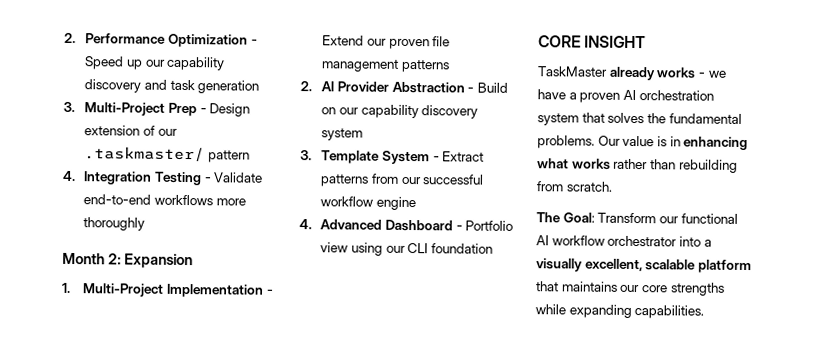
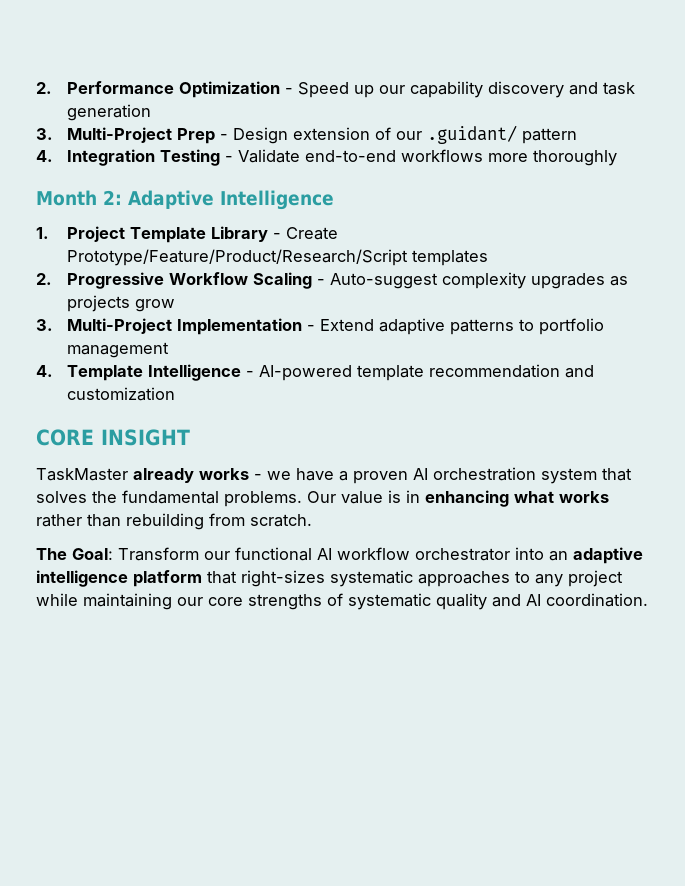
[84,146,206,162] .taskmaster/ -> [426,125,517,144] .guidant/
[123,253,193,269] [61,282,274,298] [322,35,451,50] [321,59,450,73] [300,81,508,94] [321,104,479,119] [321,128,364,141] [300,150,485,165] [320,173,485,187] [320,196,416,211] [299,219,514,232] [320,242,493,256] Expansion // 1. Multi-Project Implementation - Extend our proven file management patterns // 2. AI Provider Abstraction - Build on our capability discovery system // 3. Template System - Extract patterns from our successful workflow engine // 4. Advanced Dashboard - Portfolio view using our CLI foundation -> [128,190,334,210] [36,226,338,243] [66,249,488,266] [36,272,628,289] [66,295,175,312] [36,318,604,335] [66,342,169,358] [36,364,594,381] [66,387,175,401] Adaptive Intelligence // 1. Project Template Library - Create Prototype/Feature/Product/Research/Script templates // 2. Progressive Workflow Scaling - Auto-suggest complexity upgrades as projects grow // 3. Multi-Project Implementation - Extend adaptive patterns to portfolio management // 4. Template Intelligence - AI-powered template recommendation and customization
[703,239,712,247] [536,258,752,274] [536,281,725,296] [535,304,705,319] a visually excellent, scalable platform that maintains our core strengths while expanding capabilities. -> [549,547,643,564] [36,570,623,587] [36,593,648,610] an adaptive intelligence platform that right-sizes systematic approaches to any project while maintaining our core strengths of systematic quality and AI coordination.

